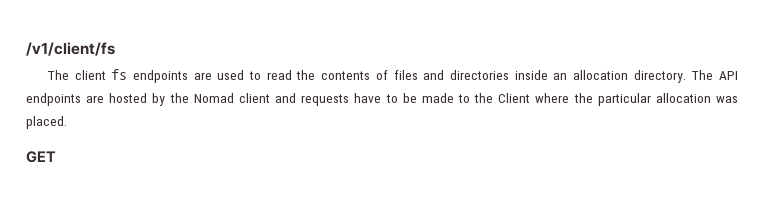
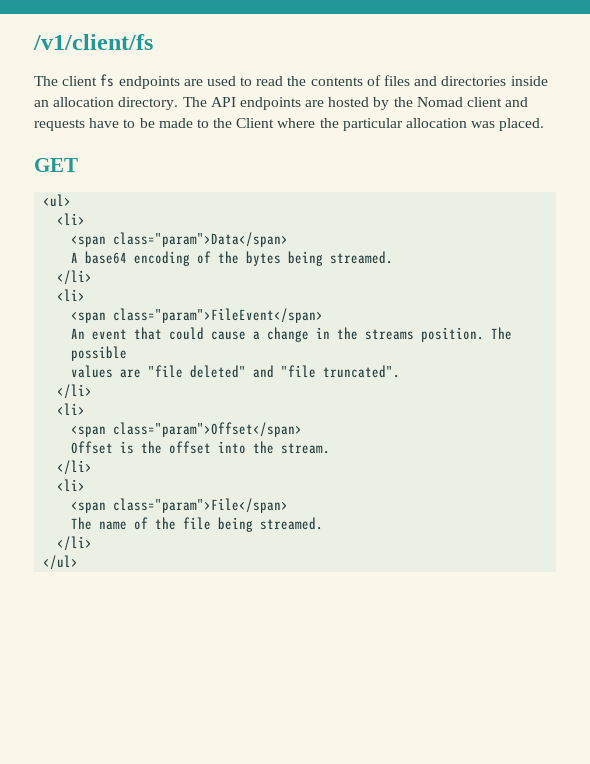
(56, 157) none -> [43,194,72,207] [57,213,86,225] [71,232,289,247] [71,251,394,266] [57,270,93,285] [57,289,86,301] [71,308,324,323] [71,327,513,342] [71,346,128,361] [71,365,401,378] [57,384,93,399] [57,403,86,415] [71,422,303,437] [71,441,331,454] [57,460,93,475] [57,479,86,491] [71,498,289,513] [71,517,324,532] [57,536,93,551] [43,555,79,570] // <ul> // <li> // <span class="param">Data</span> // A base64 encoding of the bytes being streamed. // </li> // <li> // <span class="param">FileEvent</span> // An event that could cause a change in the streams position. The possible // values are "file deleted" and "file truncated". // </li> // <li> // <span class="param">Offset</span> // Offset is the offset into the stream. // </li> // <li> // <span class="param">File</span> // The name of the file being streamed. // </li> // </ul>

